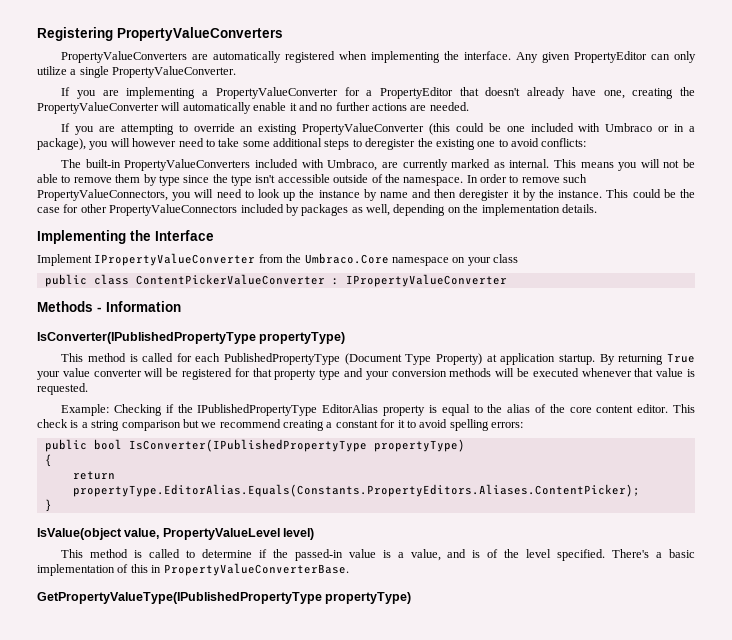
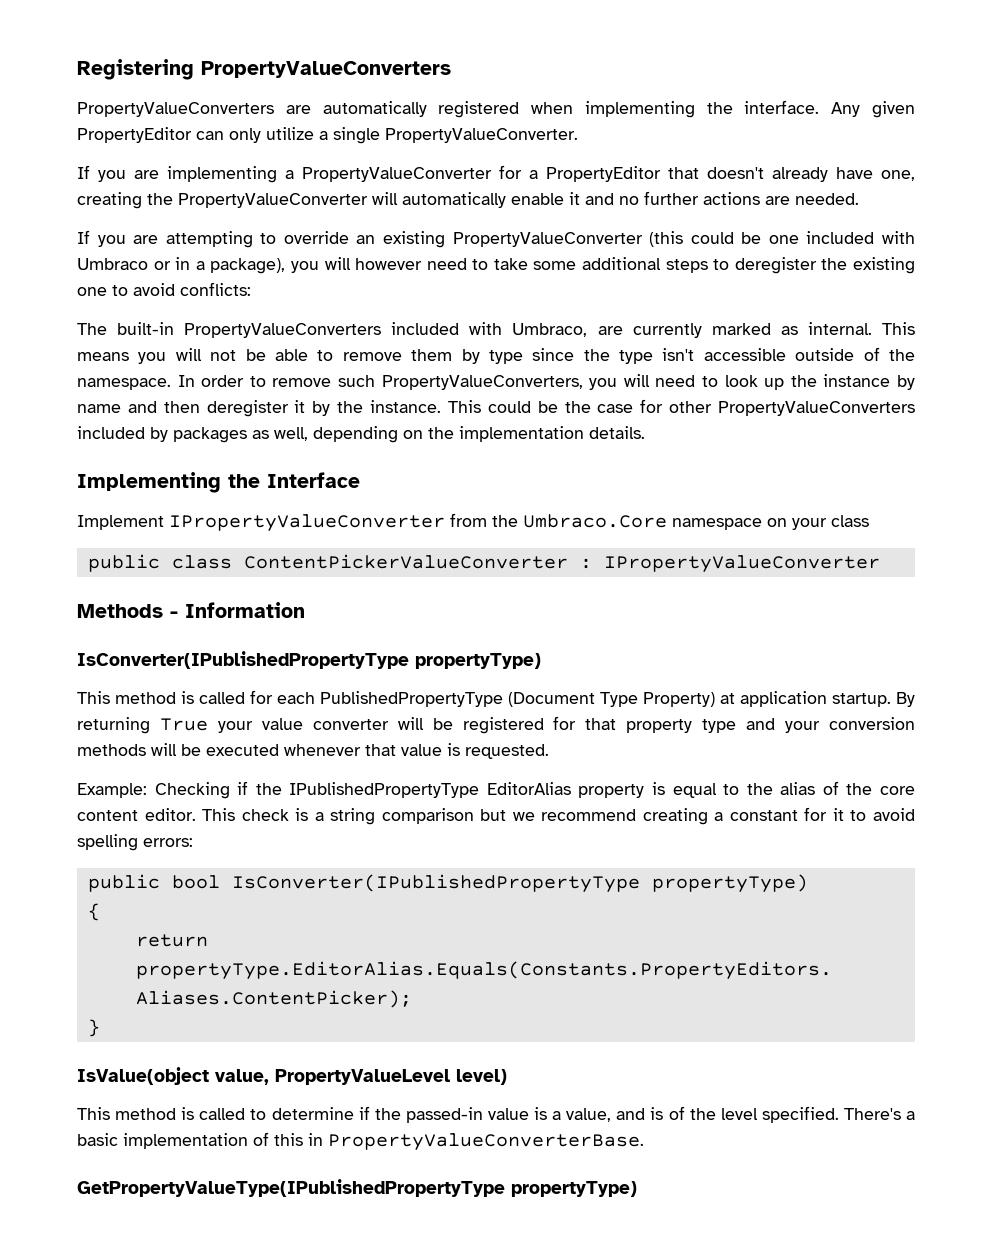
[37,189,168,201] PropertyValueConnectors, -> [381,375,583,390] PropertyValueConverters,
[109,204,238,216] PropertyValueConnectors -> [718,401,916,416] PropertyValueConverters

